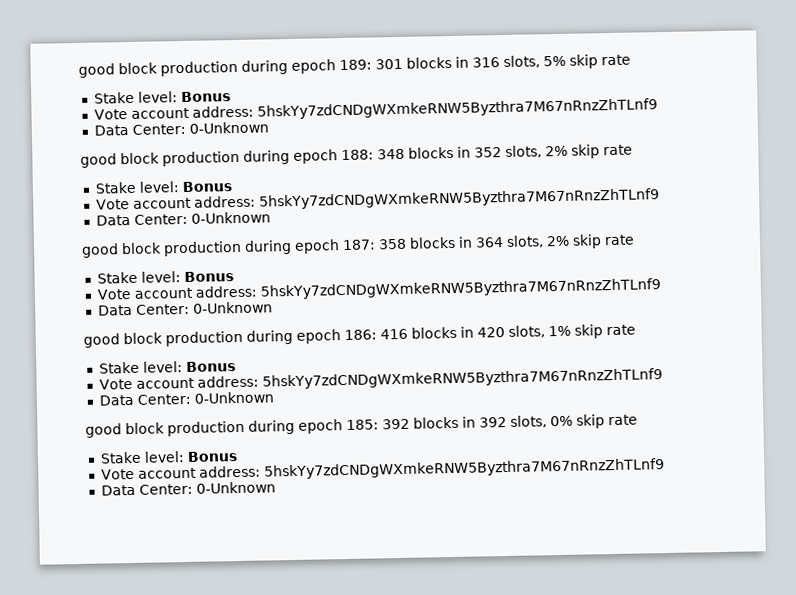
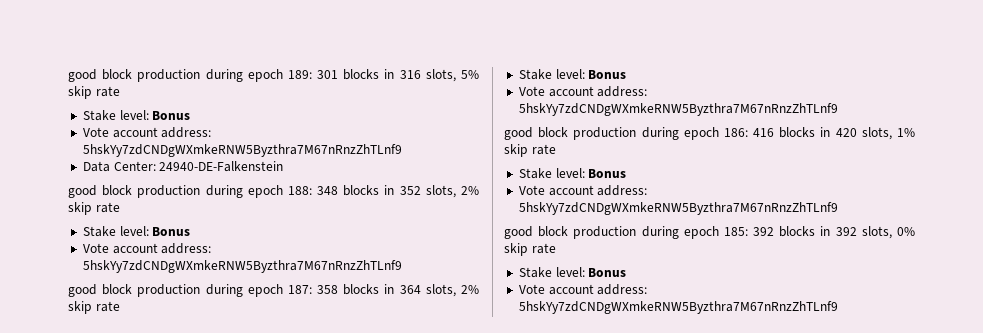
[188,121,269,134] 0-Unknown -> [159,161,284,172] 24940-DE-Falkenstein
[95,211,271,226] // Data Center: 0-Unknown -> (402, 266) none
[97,301,273,316] // Data Center: 0-Unknown -> (838, 109) none
[98,391,274,406] // Data Center: 0-Unknown -> (838, 208) none
[100,481,276,496] // Data Center: 0-Unknown -> (838, 307) none

